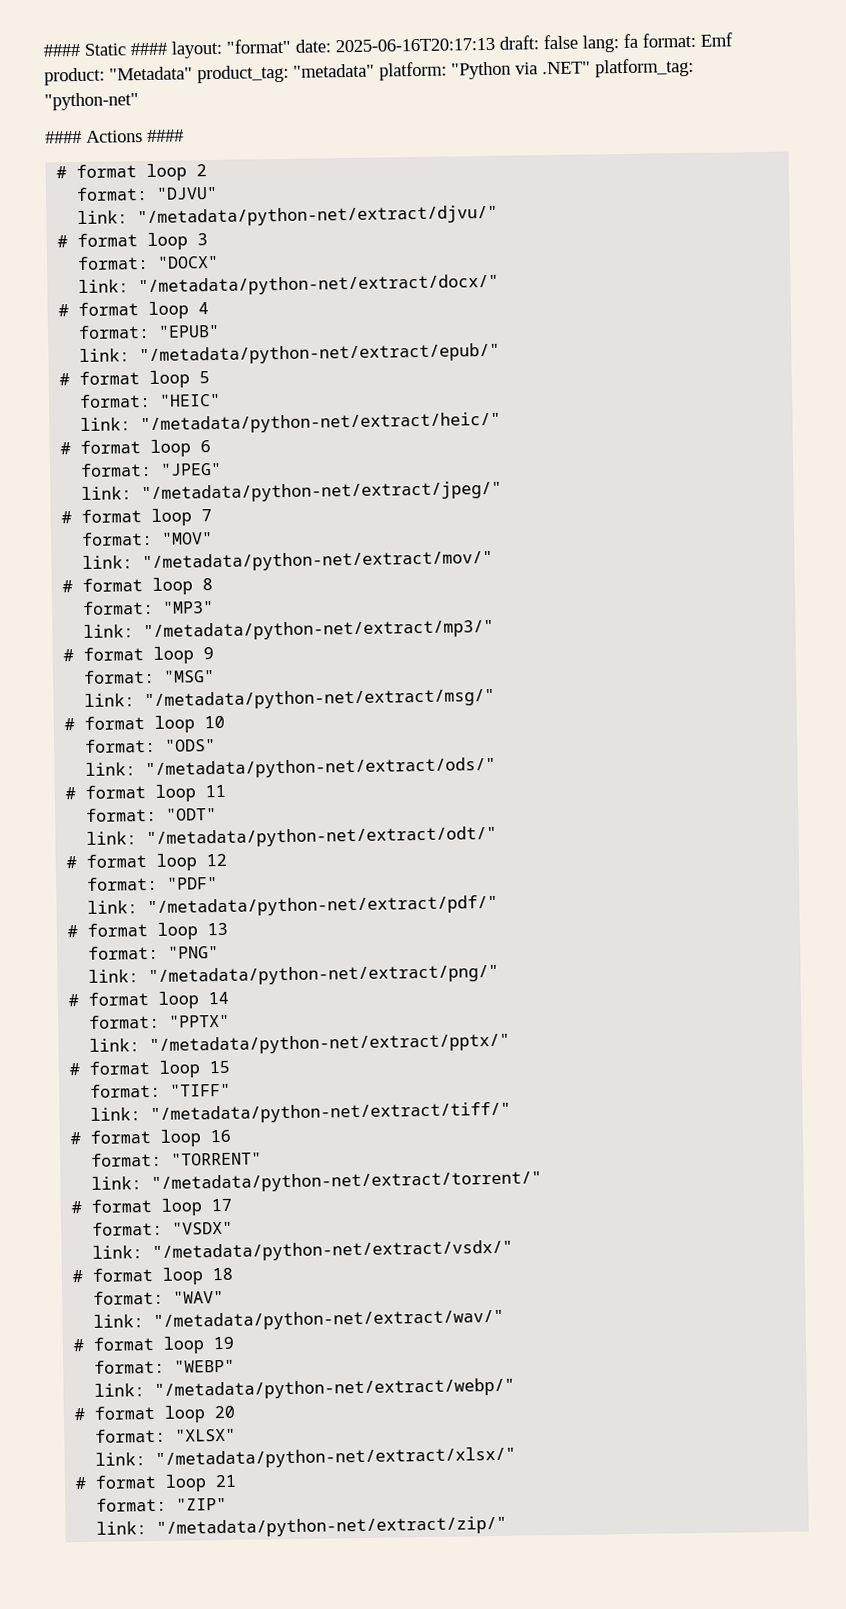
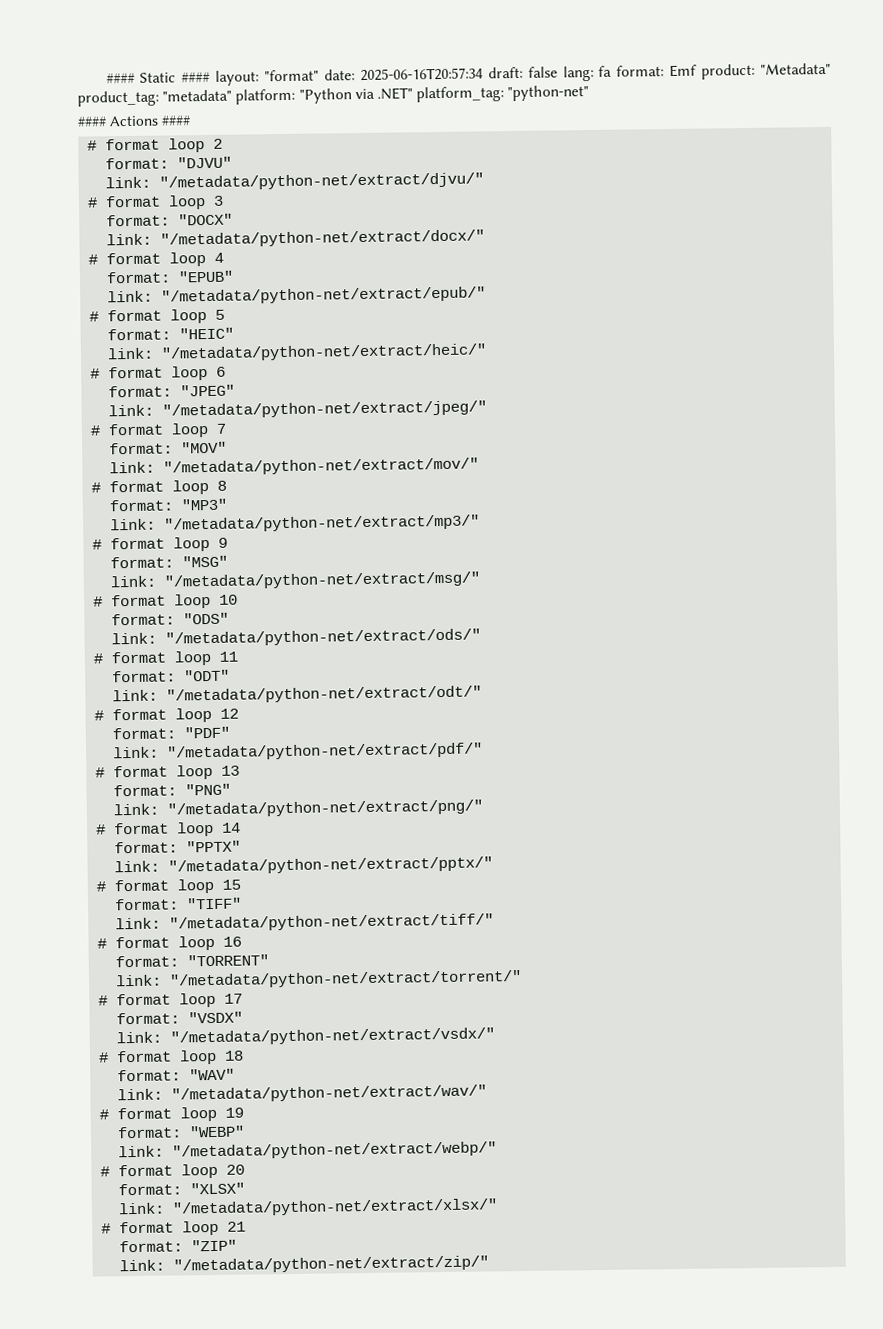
[335,37,495,53] 2025-06-16T20:17:13 -> [359,67,483,82] 2025-06-16T20:57:34

